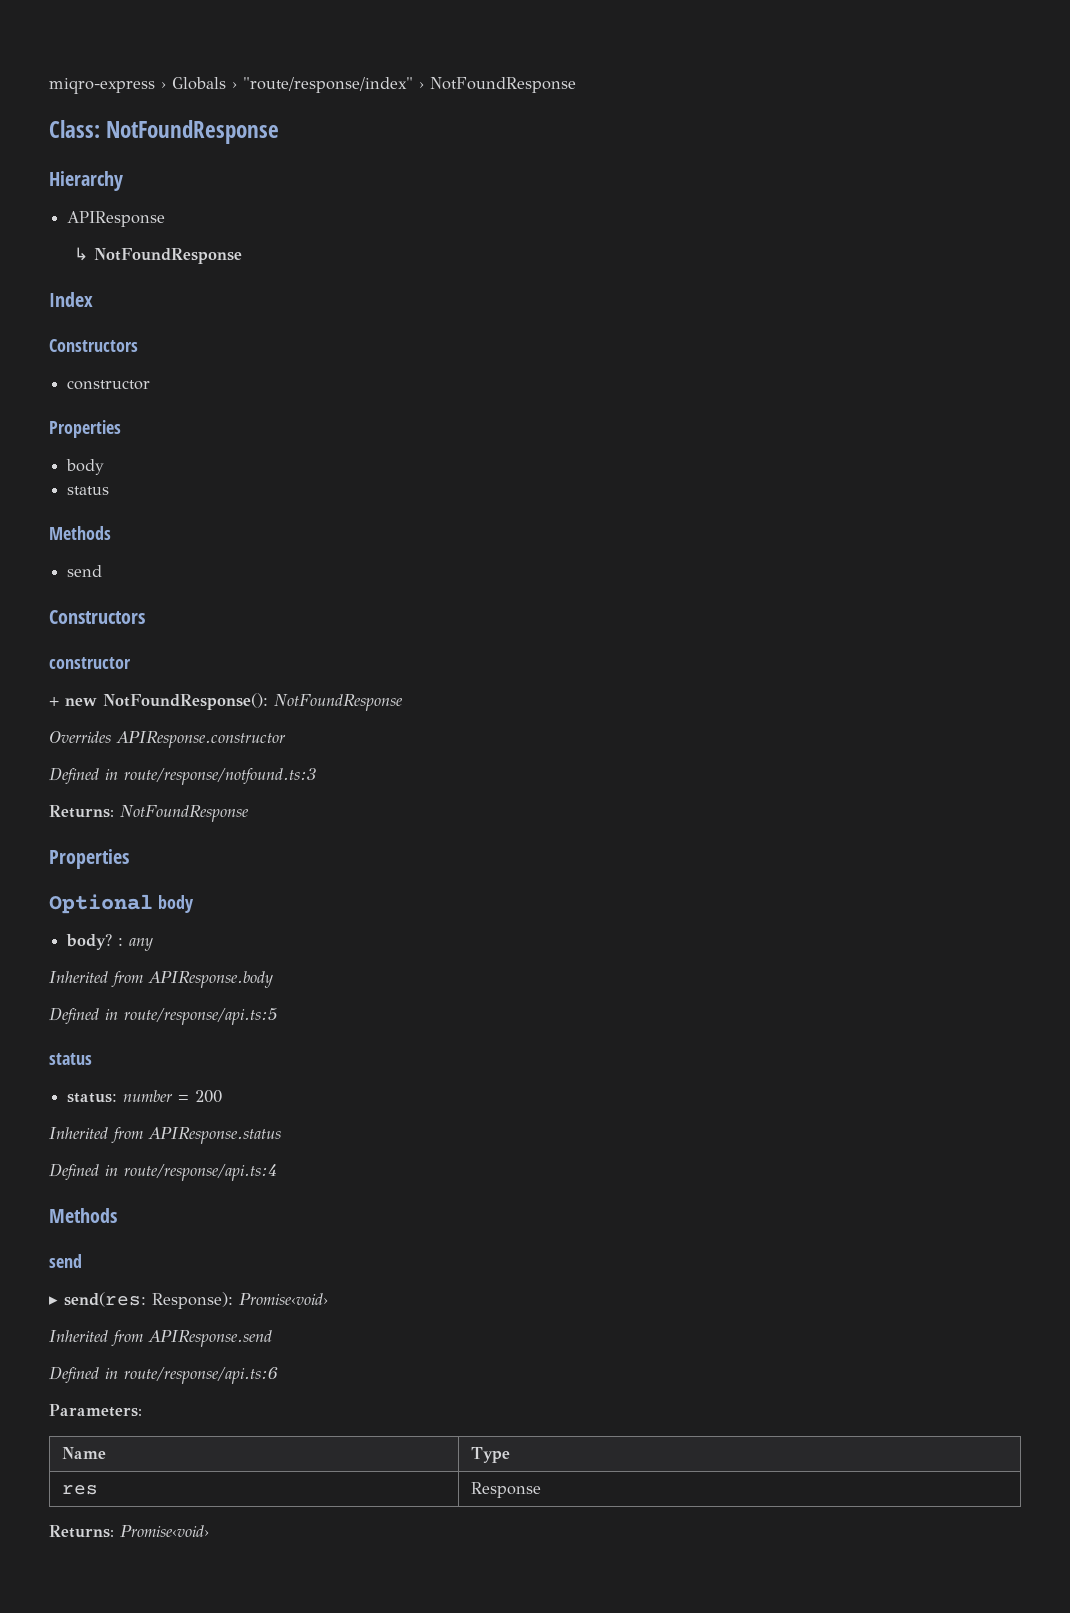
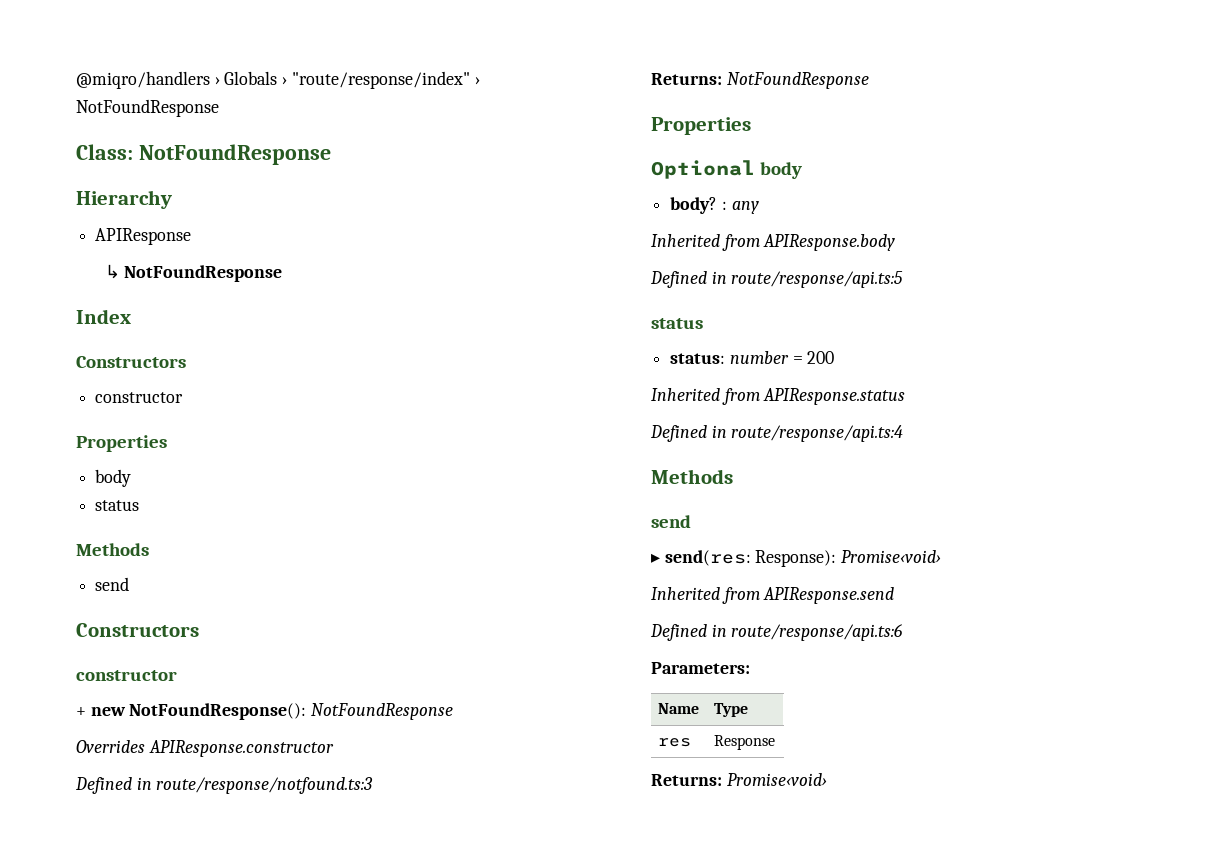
[49,78,155,94] miqro-express -> [76,71,210,89] @miqro/handlers

